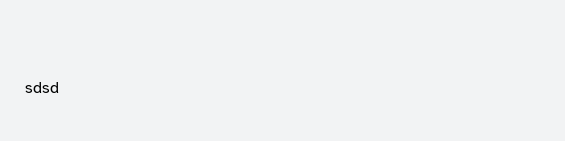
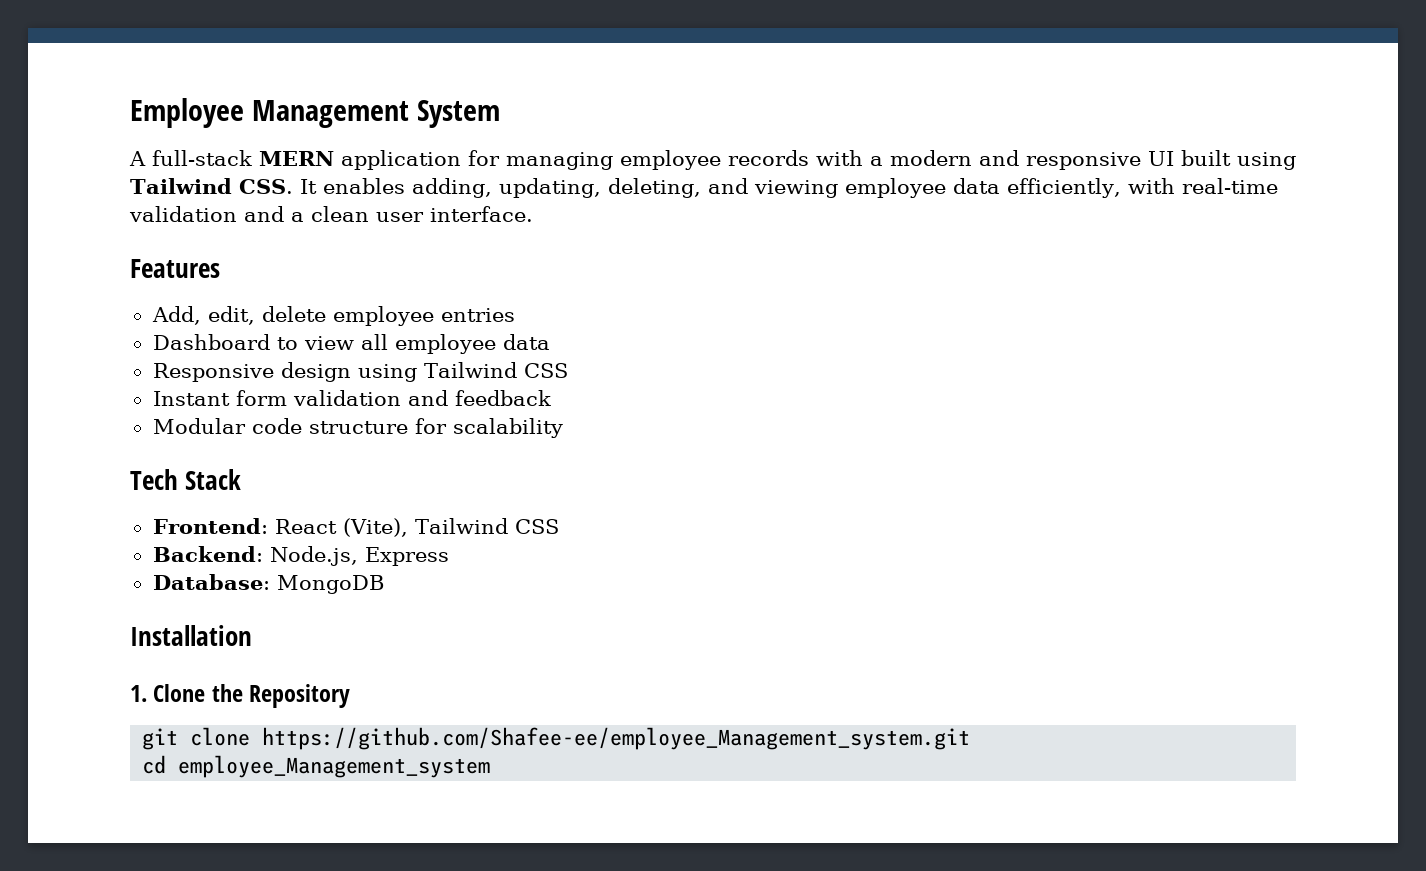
[25,82,59,93] sdsd -> [130,98,500,128] [129,150,1296,170] [130,178,1278,198] [129,206,533,222] [130,259,220,278] [151,306,515,326] [152,334,550,354] [152,362,568,382] [152,390,551,406] [152,418,563,438] [130,469,242,490] [152,518,559,537] [152,546,449,566] [152,574,384,594] [130,625,252,646] [130,684,351,708] [142,727,971,750] [142,755,491,778] Employee Management System // A full-stack MERN application for managing employee records with a modern and responsive UI built using Tailwind CSS. It enables adding, updating, deleting, and viewing employee data efficiently, with real-time validation and a clean user interface. // Features // Add, edit, delete employee entries // Dashboard to view all employee data // Responsive design using Tailwind CSS // Instant form validation and feedback // Modular code structure for scalability // Tech Stack // Frontend: React (Vite), Tailwind CSS // Backend: Node.js, Express // Database: MongoDB // Installation // 1. Clone the Repository // git clone https://github.com/Shafee-ee/employee_Management_system.git // cd employee_Management_system

